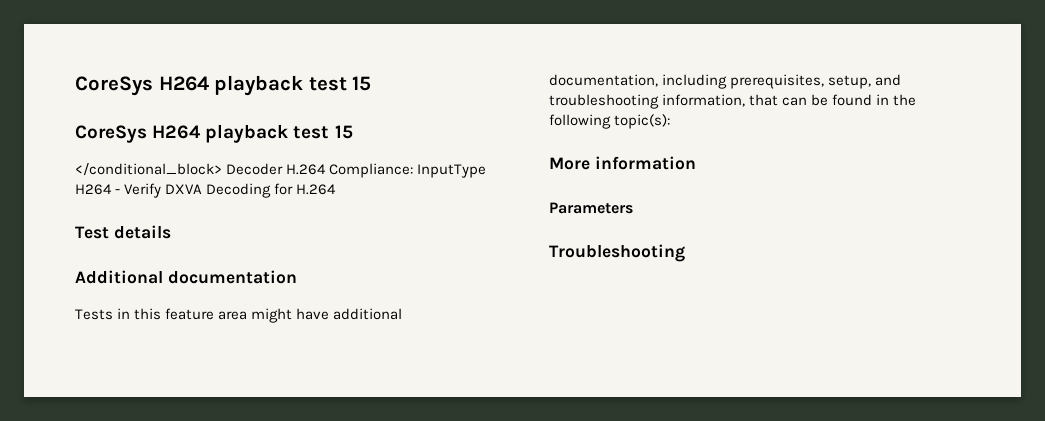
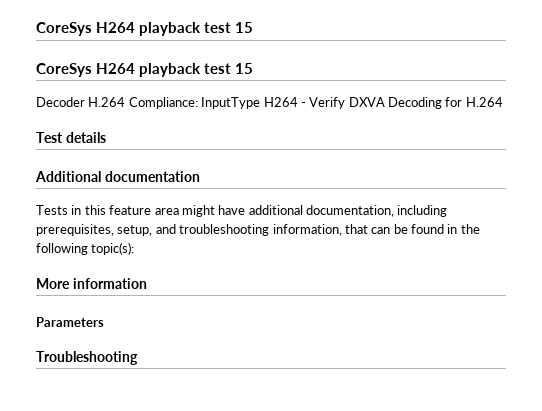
[75,163,222,176] </conditional_block> -> (253, 68) none

